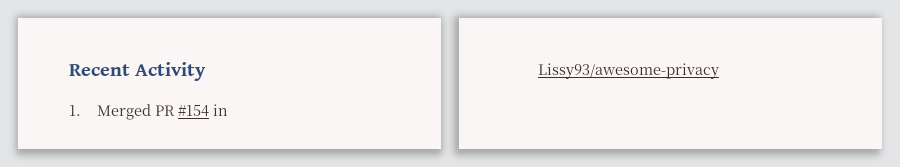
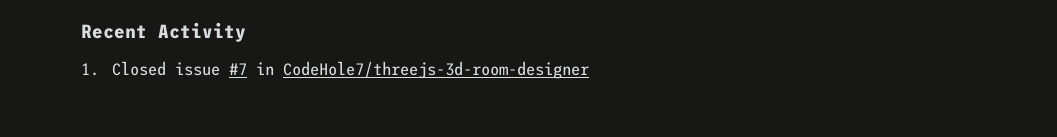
[96,104,228,120] [537,63,719,79] Merged PR #154 in Lissy93/awesome-privacy -> [111,61,589,79] Closed issue #7 in CodeHole7/threejs-3d-room-designer

